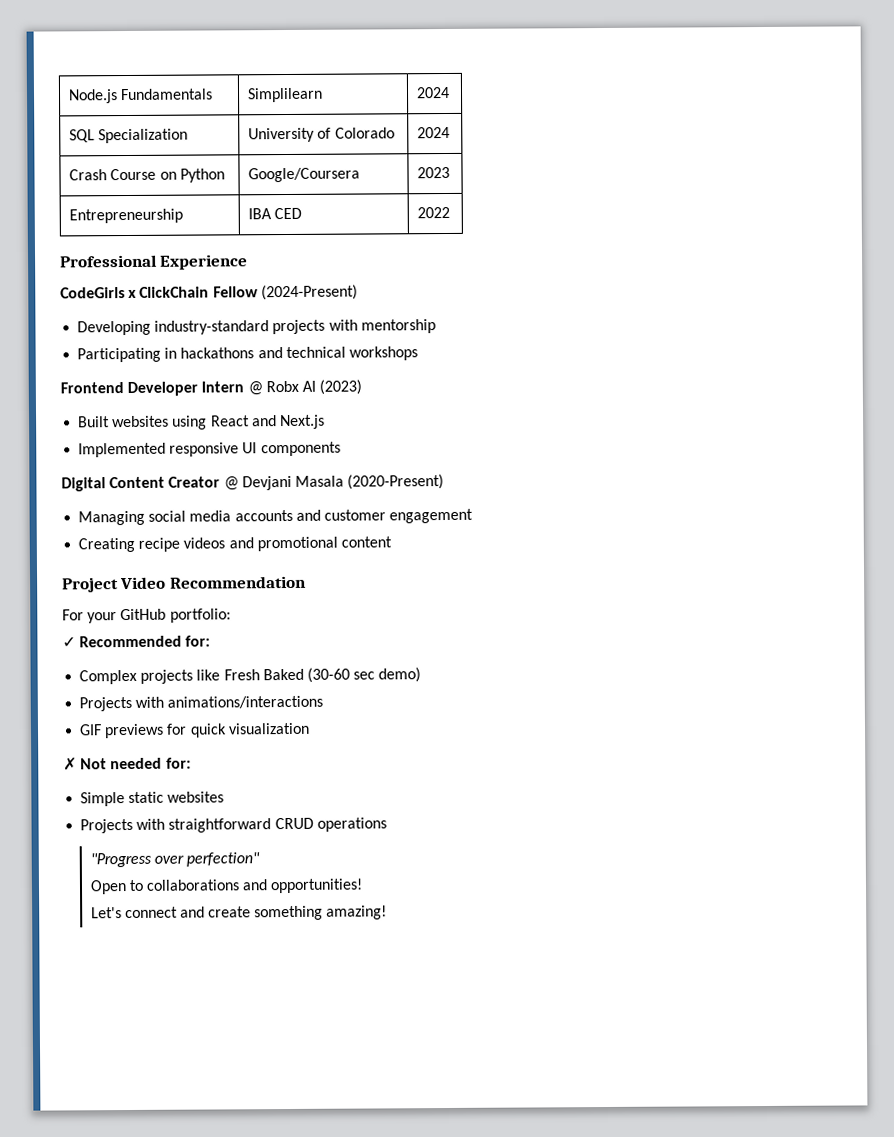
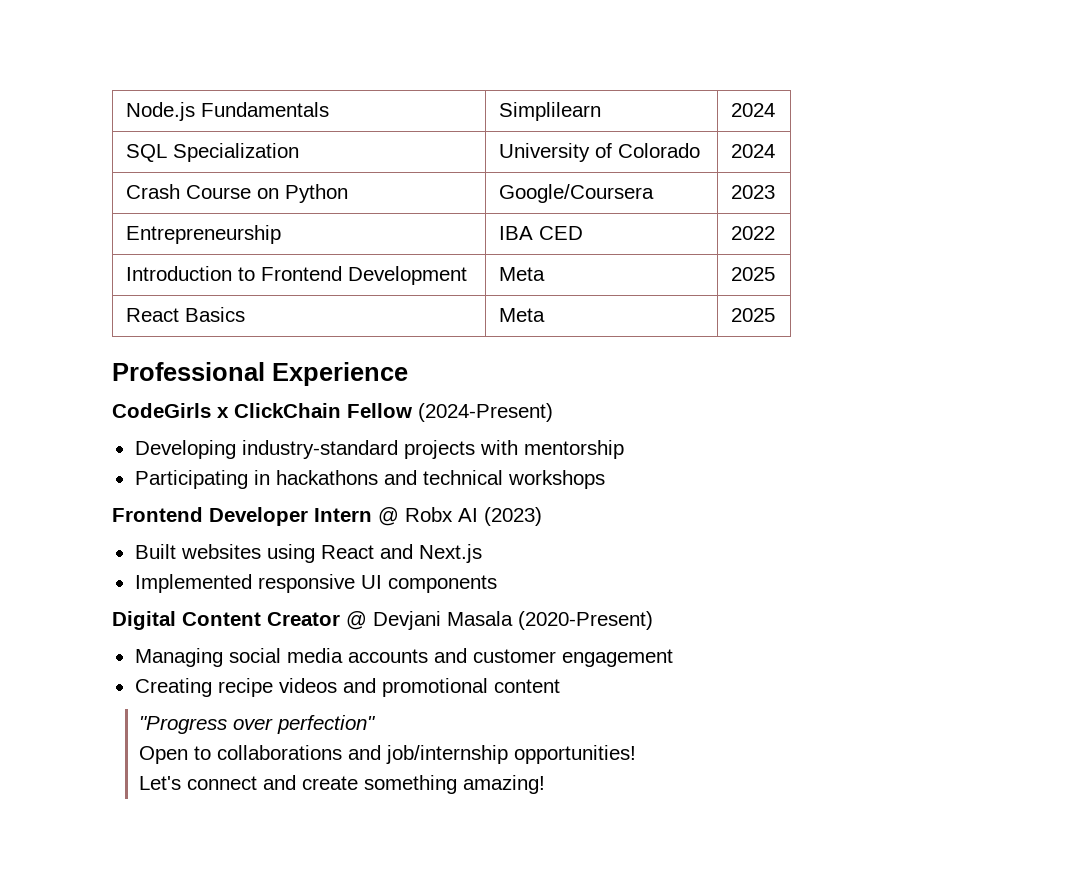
(451, 212) none -> [125,266,467,285] [498,267,545,281] [730,267,775,281] [125,307,245,322] [498,308,545,322] [730,308,775,322] // Introduction to Frontend Development | Meta | 2025 // React Basics | Meta | 2025
[62,575,306,593] [62,608,231,624] [62,635,211,648] [79,667,422,685] [79,695,324,712] [79,722,310,739] [63,757,191,771] [80,791,225,807] [80,817,387,834] // Project Video Recommendation // For your GitHub portfolio: // ✓ Recommended for: // Complex projects like Fresh Baked (30-60 sec demo) // Projects with animations/interactions // GIF previews for quick visualization // ✗ Not needed for: // Simple static websites // Projects with straightforward CRUD operations -> (560, 686) none
(269, 885) none -> [385,745,508,764] job/internship

